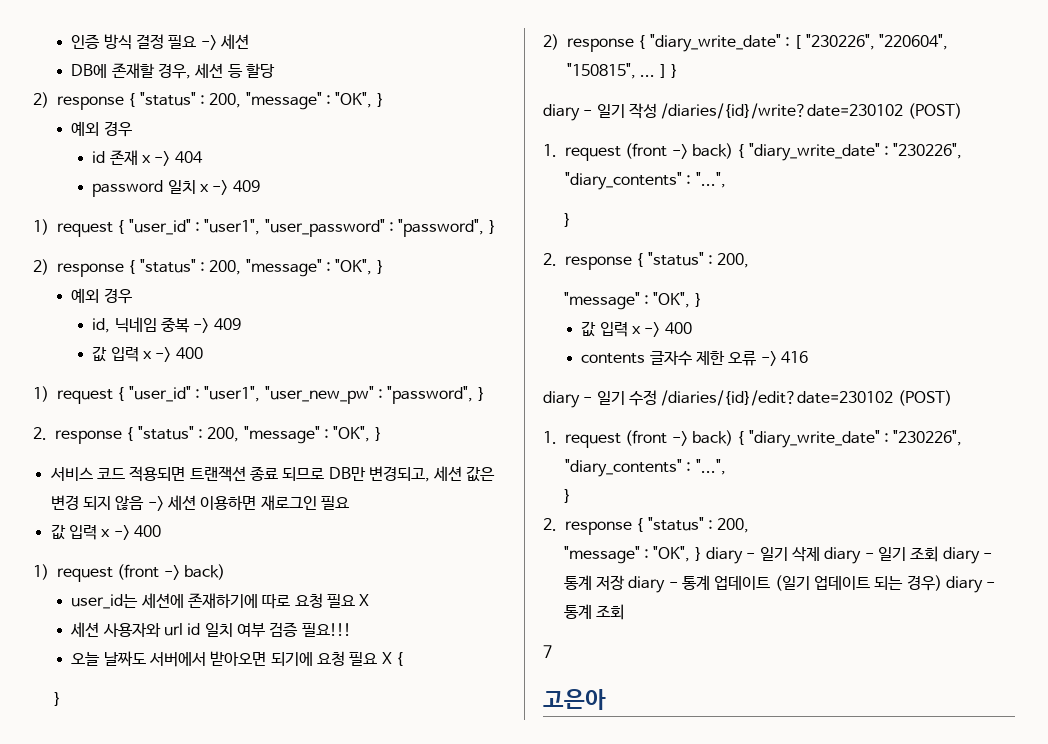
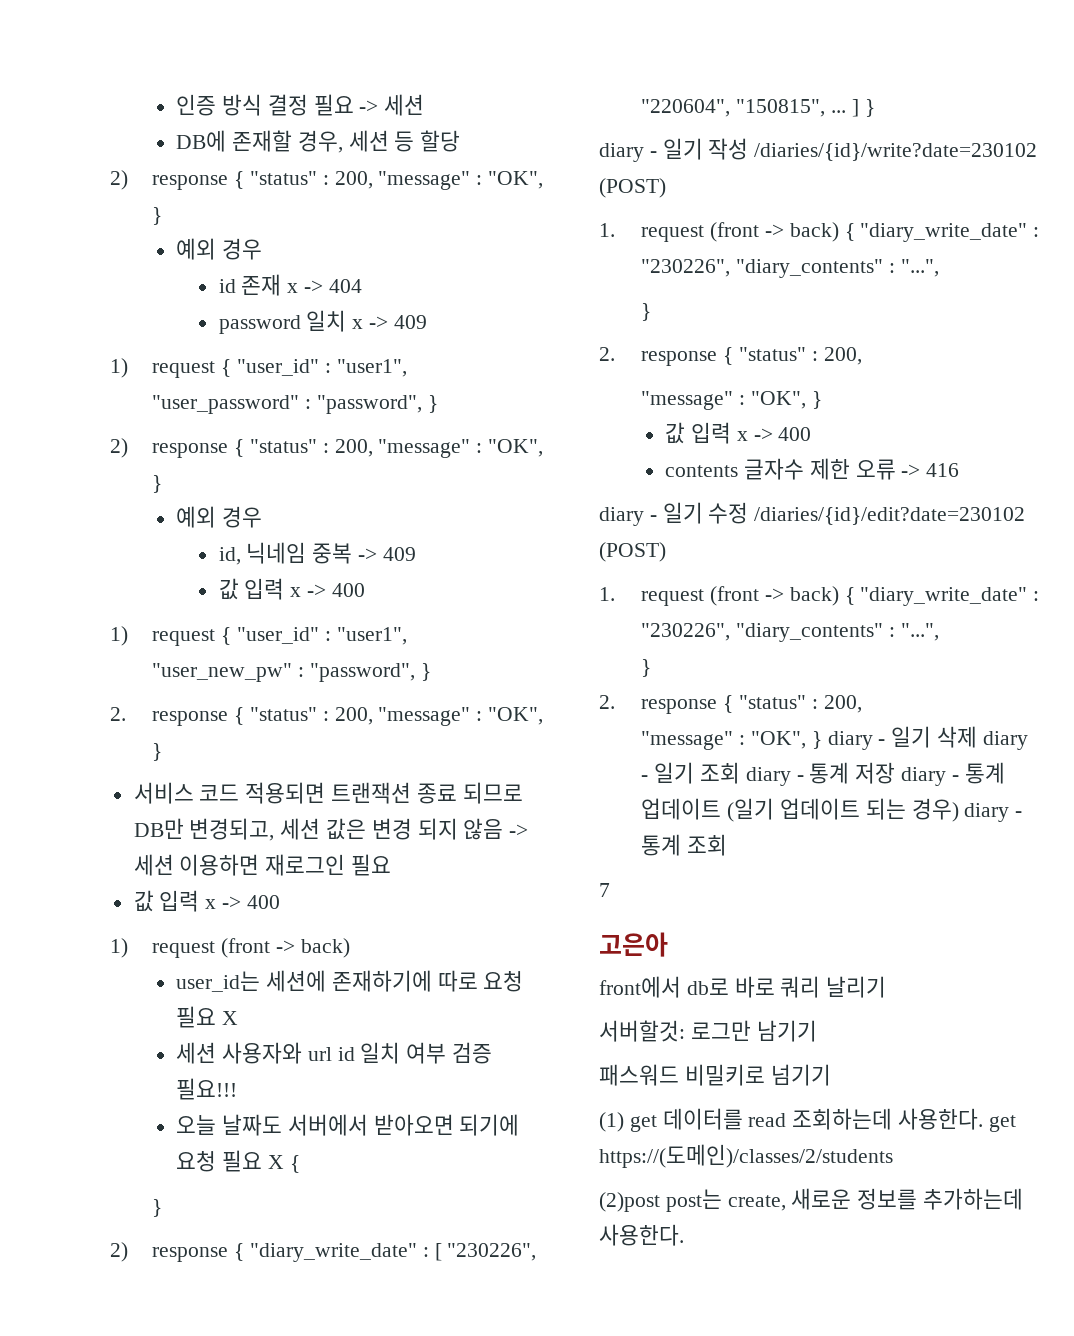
(606, 699) none -> [599,976,887,998] [599,1020,817,1042] [599,1064,831,1086] [599,1108,1016,1132] [599,1144,893,1168] [599,1188,1024,1212] [599,1224,684,1246] // front에서 db로 바로 쿼리 날리기 // 서버할것: 로그만 남기기 // 패스워드 비밀키로 넘기기 // (1) get 데이터를 read 조회하는데 사용한다. get https://(도메인)/classes/2/students // (2)post post는 create, 새로운 정보를 추가하는데 사용한다.

